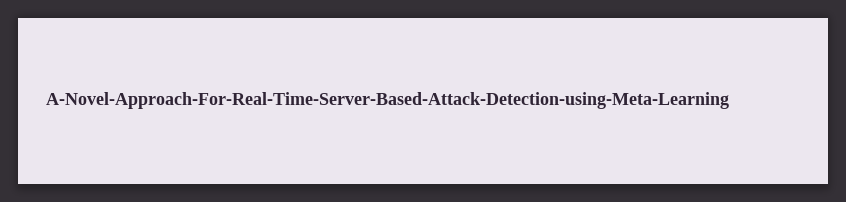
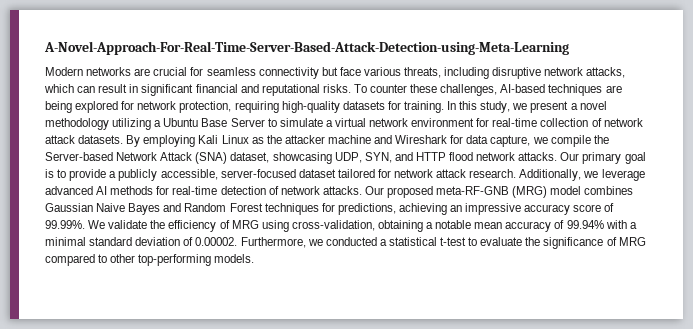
(729, 100) none -> [45,67,626,79] [44,84,622,96] [45,101,607,113] [45,118,643,130] [45,135,609,147] [45,152,646,164] [45,169,645,181] [45,186,634,198] [45,203,615,215] [45,220,637,232] [45,237,646,249] [45,254,255,266] // Modern networks are crucial for seamless connectivity but face various threats, including disruptive network attacks, which can result in significant financial and reputational risks. To counter these challenges, AI-based techniques are being explored for network protection, requiring high-quality datasets for training. In this study, we present a novel methodology utilizing a Ubuntu Base Server to simulate a virtual network environment for real-time collection of network attack datasets. By employing Kali Linux as the attacker machine and Wireshark for data capture, we compile the Server-based Network Attack (SNA) dataset, showcasing UDP, SYN, and HTTP flood network attacks. Our primary goal is to provide a publicly accessible, server-focused dataset tailored for network attack research. Additionally, we leverage advanced AI methods for real-time detection of network attacks. Our proposed meta-RF-GNB (MRG) model combines Gaussian Naive Bayes and Random Forest techniques for predictions, achieving an impressive accuracy score of 99.99%. We validate the efficiency of MRG using cross-validation, obtaining a notable mean accuracy of 99.94% with a minimal standard deviation of 0.00002. Furthermore, we conducted a statistical t-test to evaluate the significance of MRG compared to other top-performing models.

